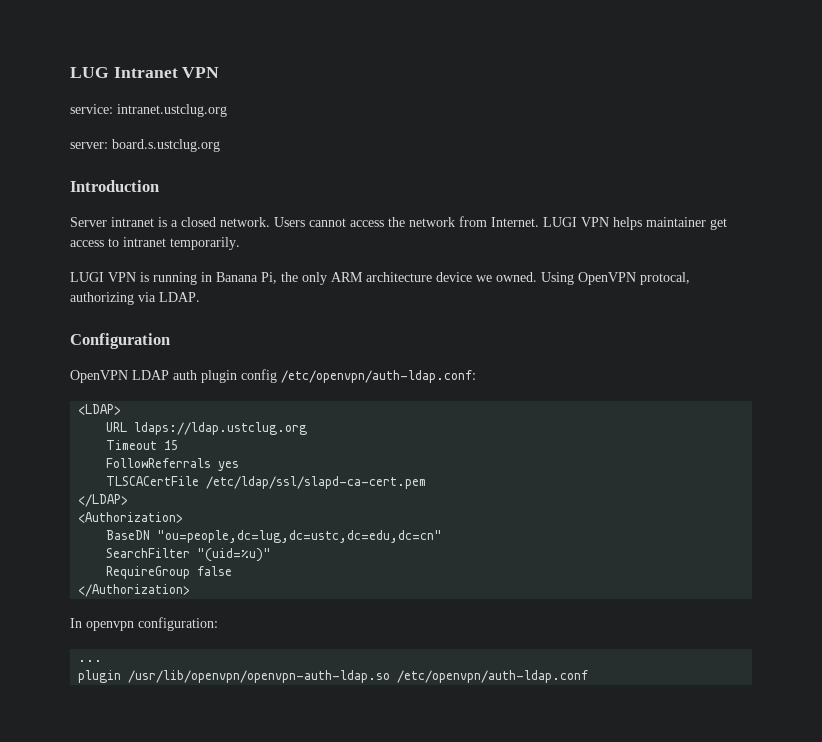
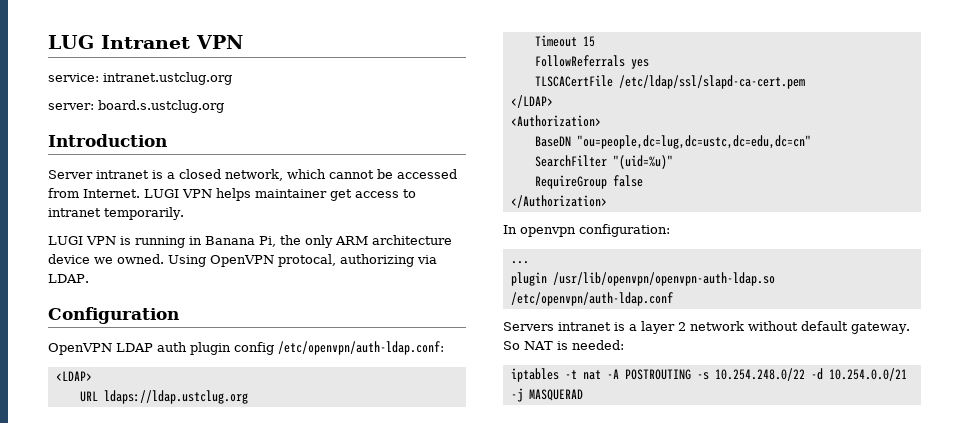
[220,217,455,227] network. Users cannot access the network -> [225,169,457,181] network, which cannot be accessed
(589, 676) none -> [503,321,910,334] [503,340,624,350] [510,368,907,382] [510,388,583,402] // Servers intranet is a layer 2 network without default gateway. So NAT is needed: // iptables -t nat -A POSTROUTING -s 10.254.248.0/22 -d 10.254.0.0/21 -j MASQUERAD

